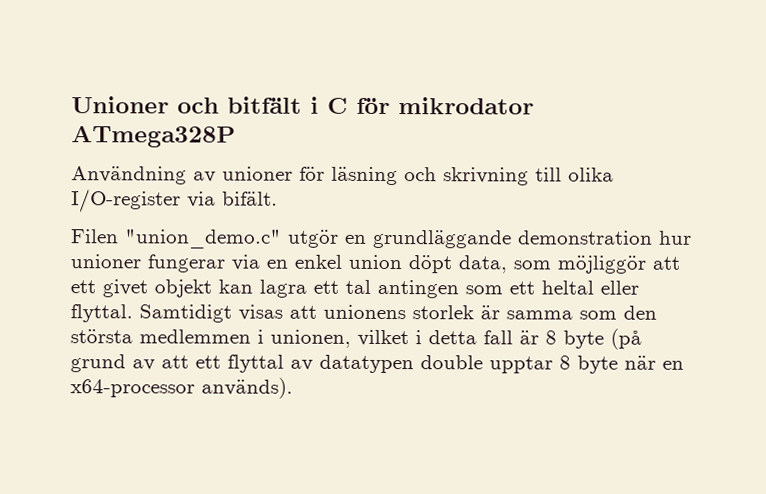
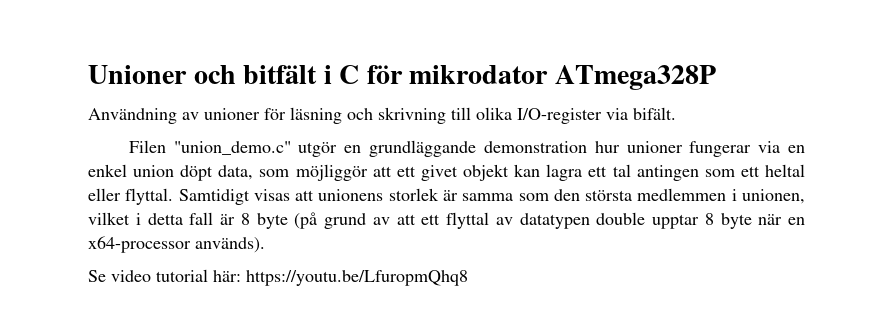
(293, 388) none -> [88,269,468,286] // Se video tutorial här: https://youtu.be/LfuropmQhq8

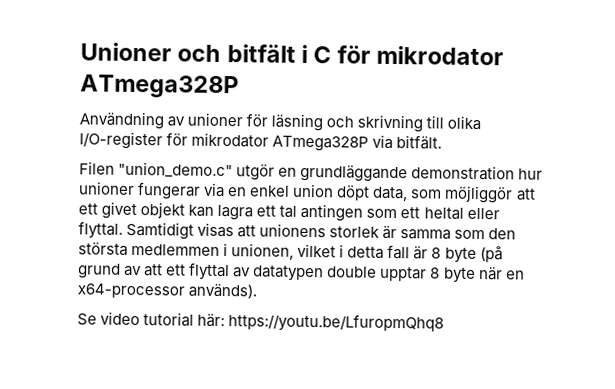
[606,107,676,120] via bifält. -> [166,132,443,152] för mikrodator ATmega328P via bitfält.

